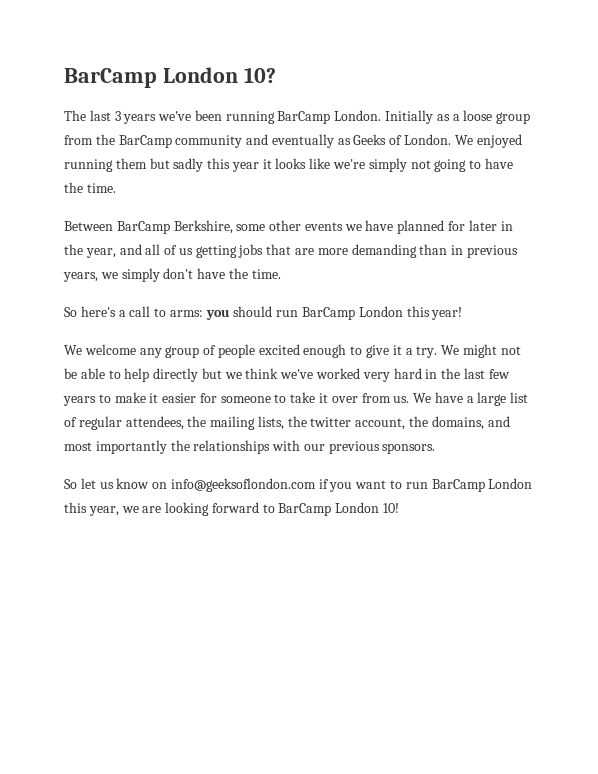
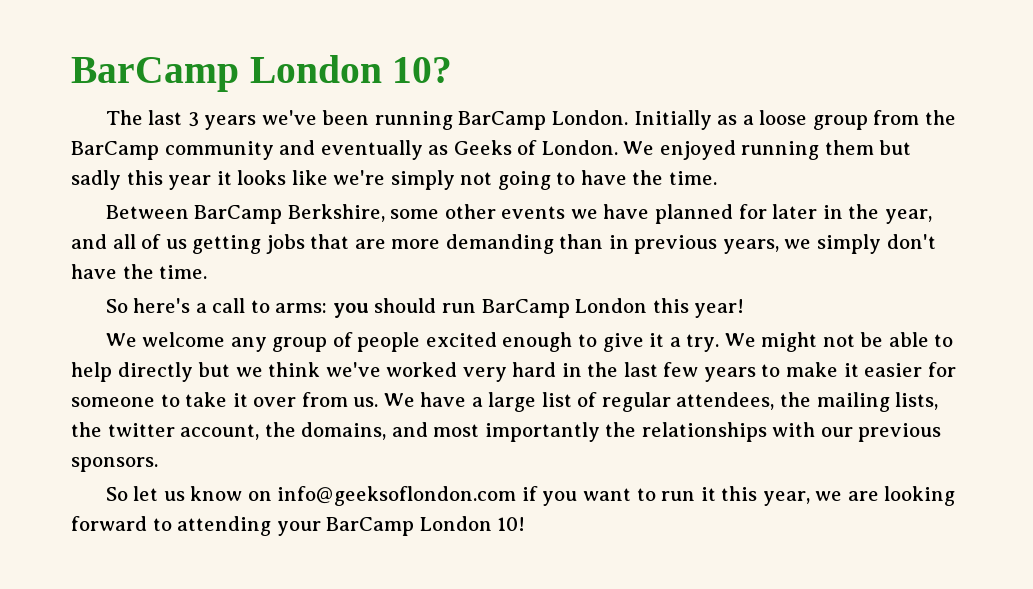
[431,478,533,492] BarCamp London -> [700,487,716,501] it
(275, 508) none -> [177,516,321,536] attending your

